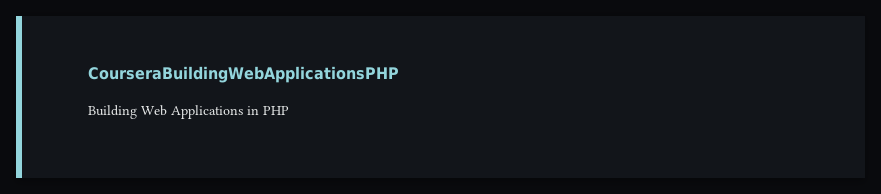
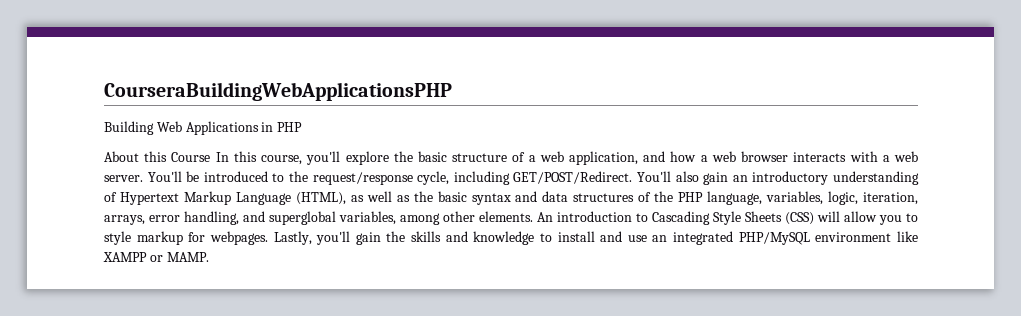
(289, 110) none -> [104,151,919,165] [104,171,920,185] [104,191,919,205] [104,211,918,225] [104,231,919,245] [103,252,209,262] // About this Course In this course, you'll explore the basic structure of a web application, and how a web browser interacts with a web server. You'll be introduced to the request/response cycle, including GET/POST/Redirect. You'll also gain an introductory understanding of Hypertext Markup Language (HTML), as well as the basic syntax and data structures of the PHP language, variables, logic, iteration, arrays, error handling, and superglobal variables, among other elements. An introduction to Cascading Style Sheets (CSS) will allow you to style markup for webpages. Lastly, you'll gain the skills and knowledge to install and use an integrated PHP/MySQL environment like XAMPP or MAMP.

